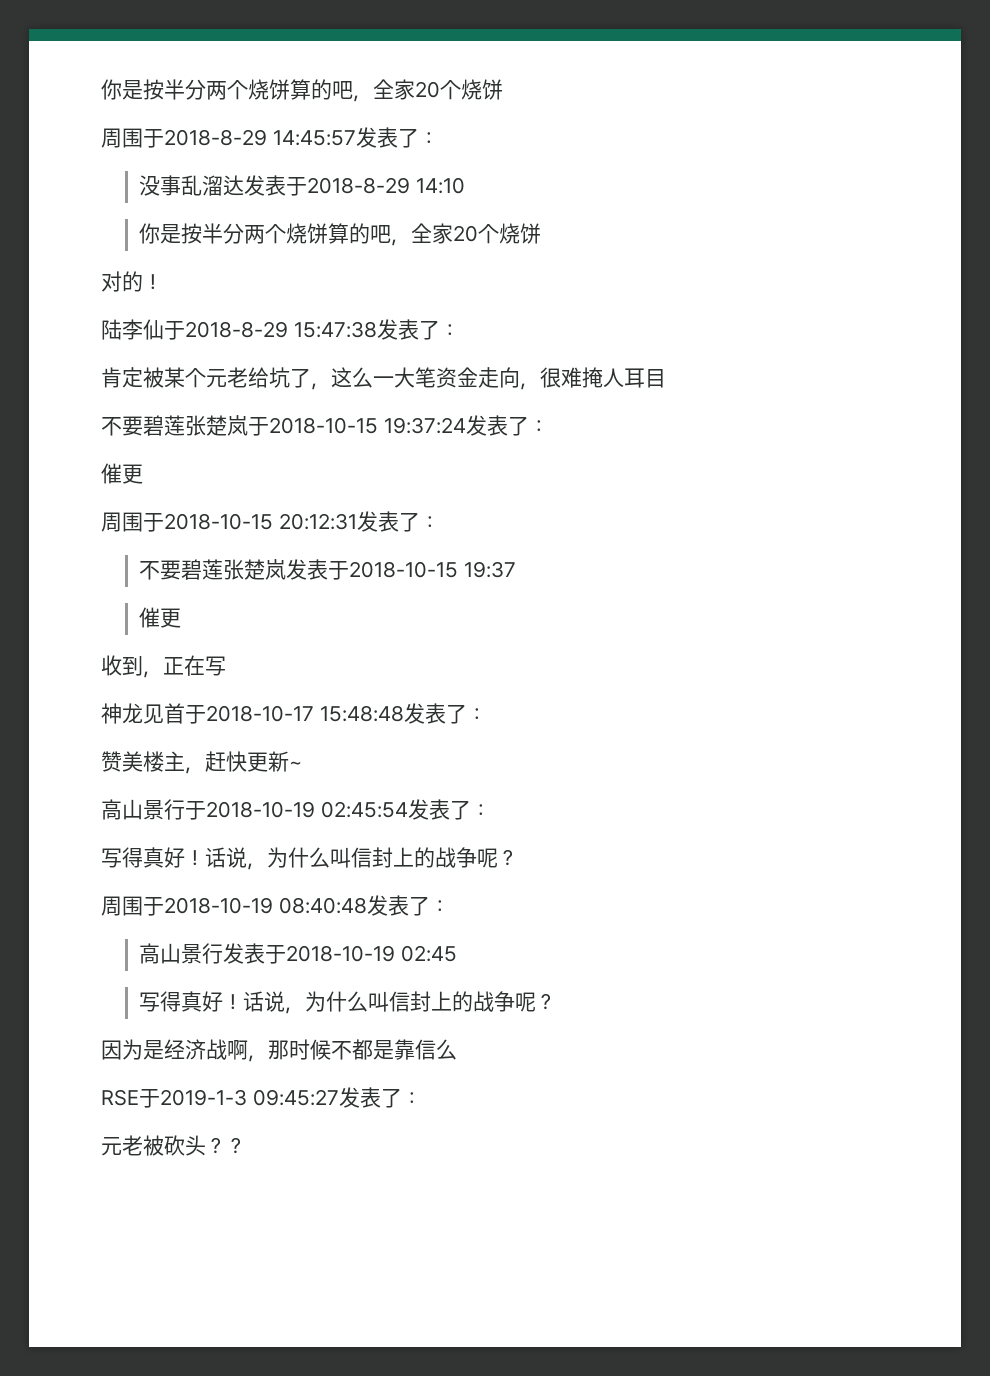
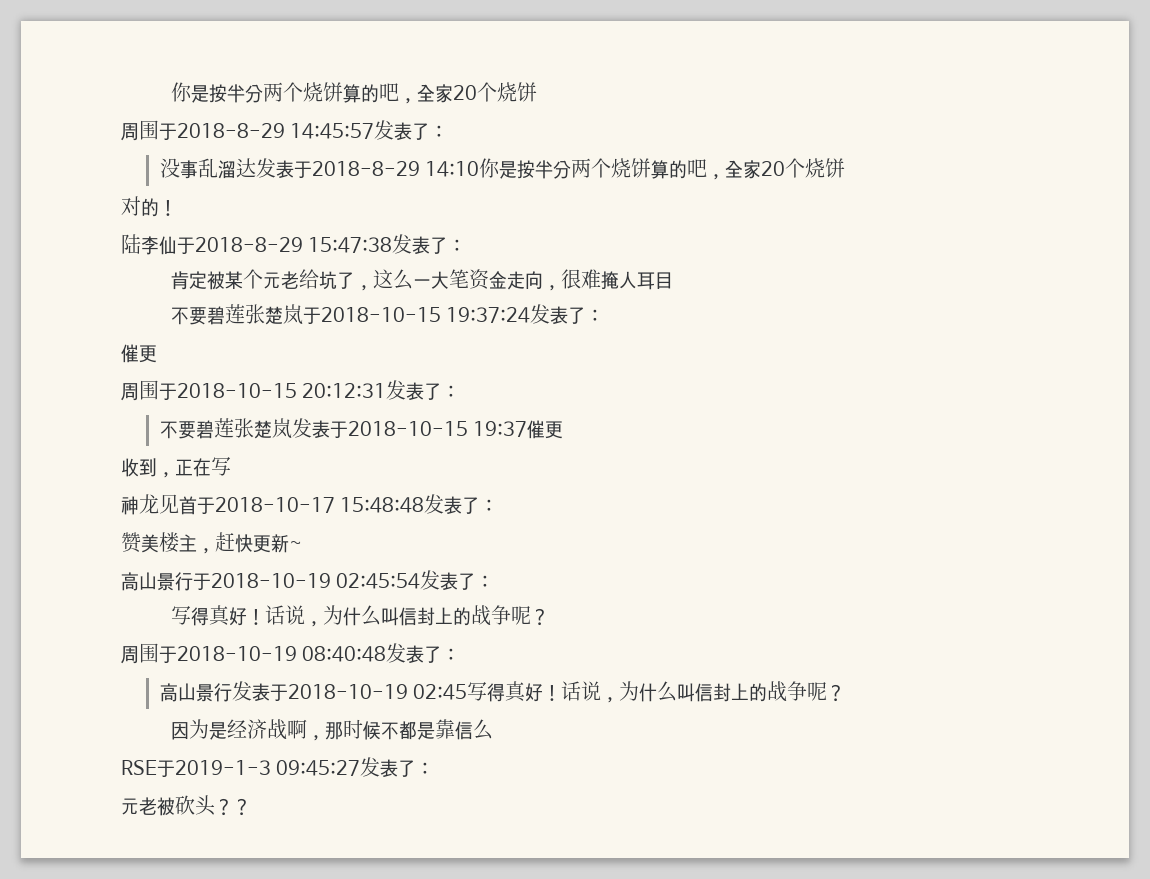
(465, 185) // -> (480, 169) none
(516, 569) // -> (528, 429) none
(457, 953) // -> (468, 692) none

